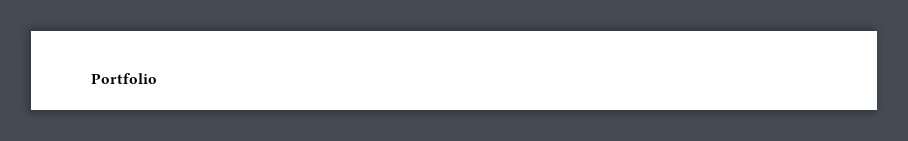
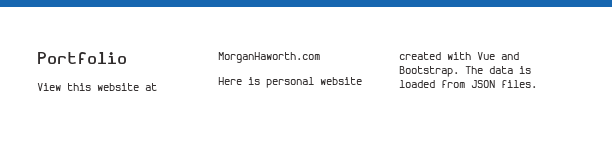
(157, 78) none -> [37,83,157,91] [218,52,320,63] [218,77,362,88] [399,52,519,60] [399,66,531,77] [399,80,537,88] // View this website at MorganHaworth.com // Here is personal website created with Vue and Bootstrap. The data is loaded from JSON files.

